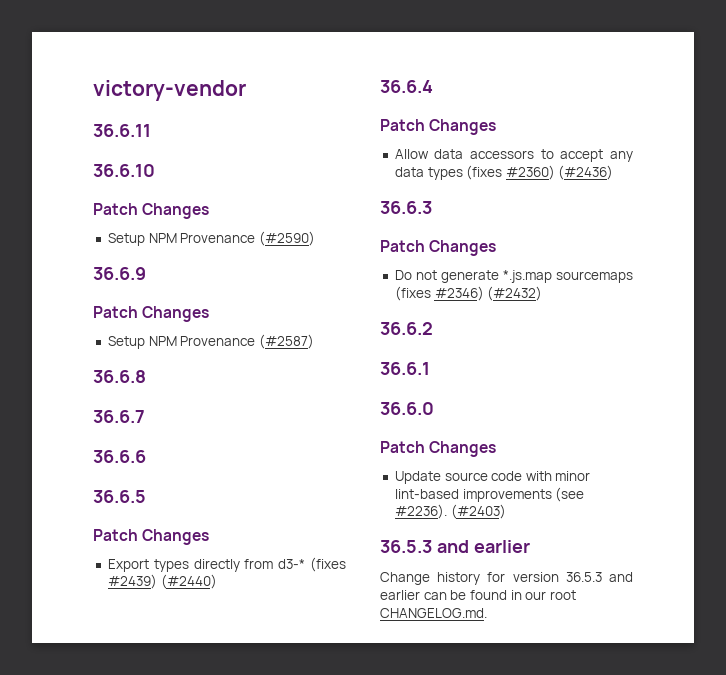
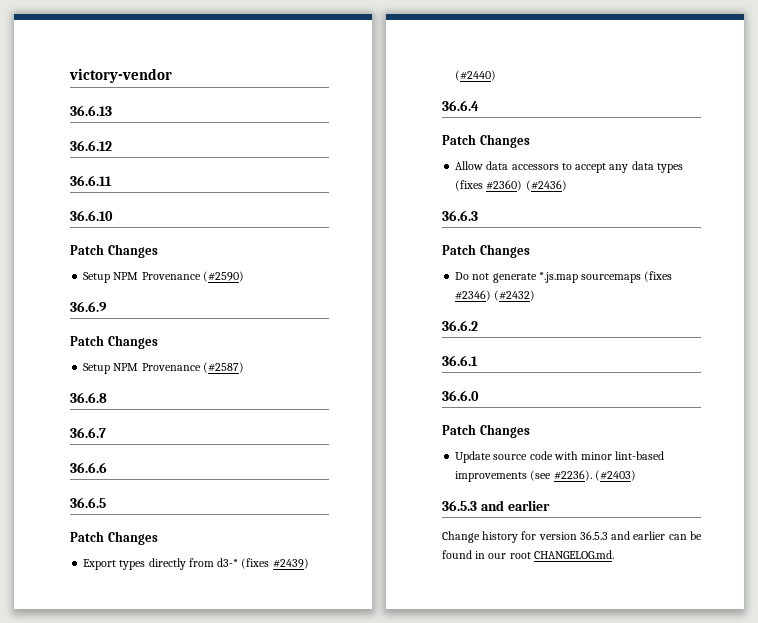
(246, 90) none -> [70,105,112,116] [70,140,112,151] // 36.6.13 // 36.6.12

